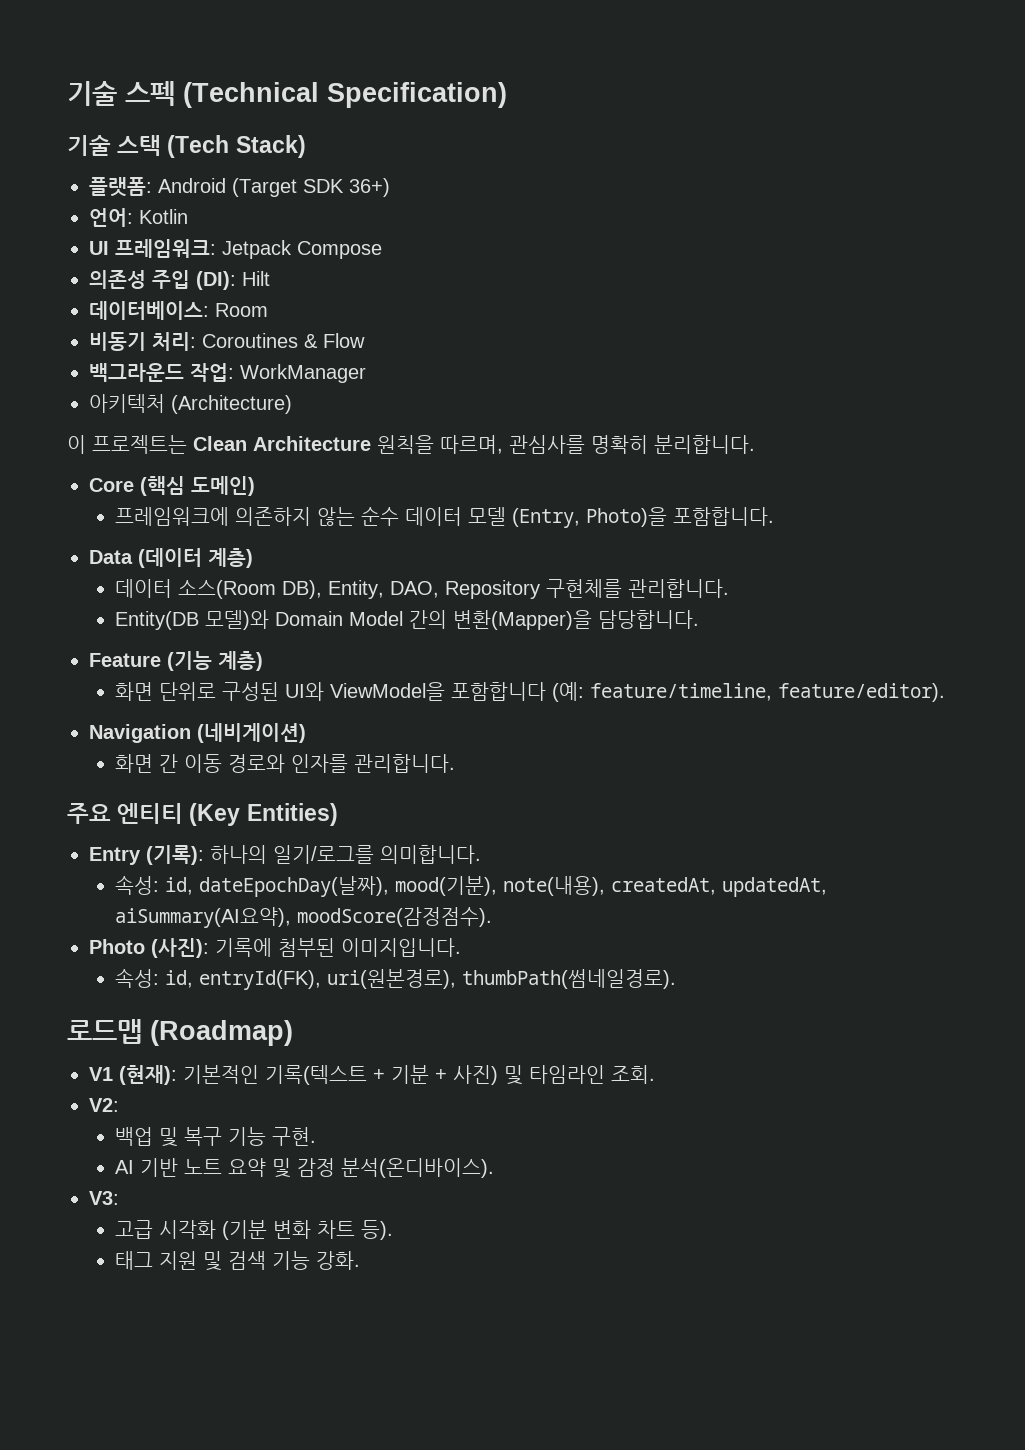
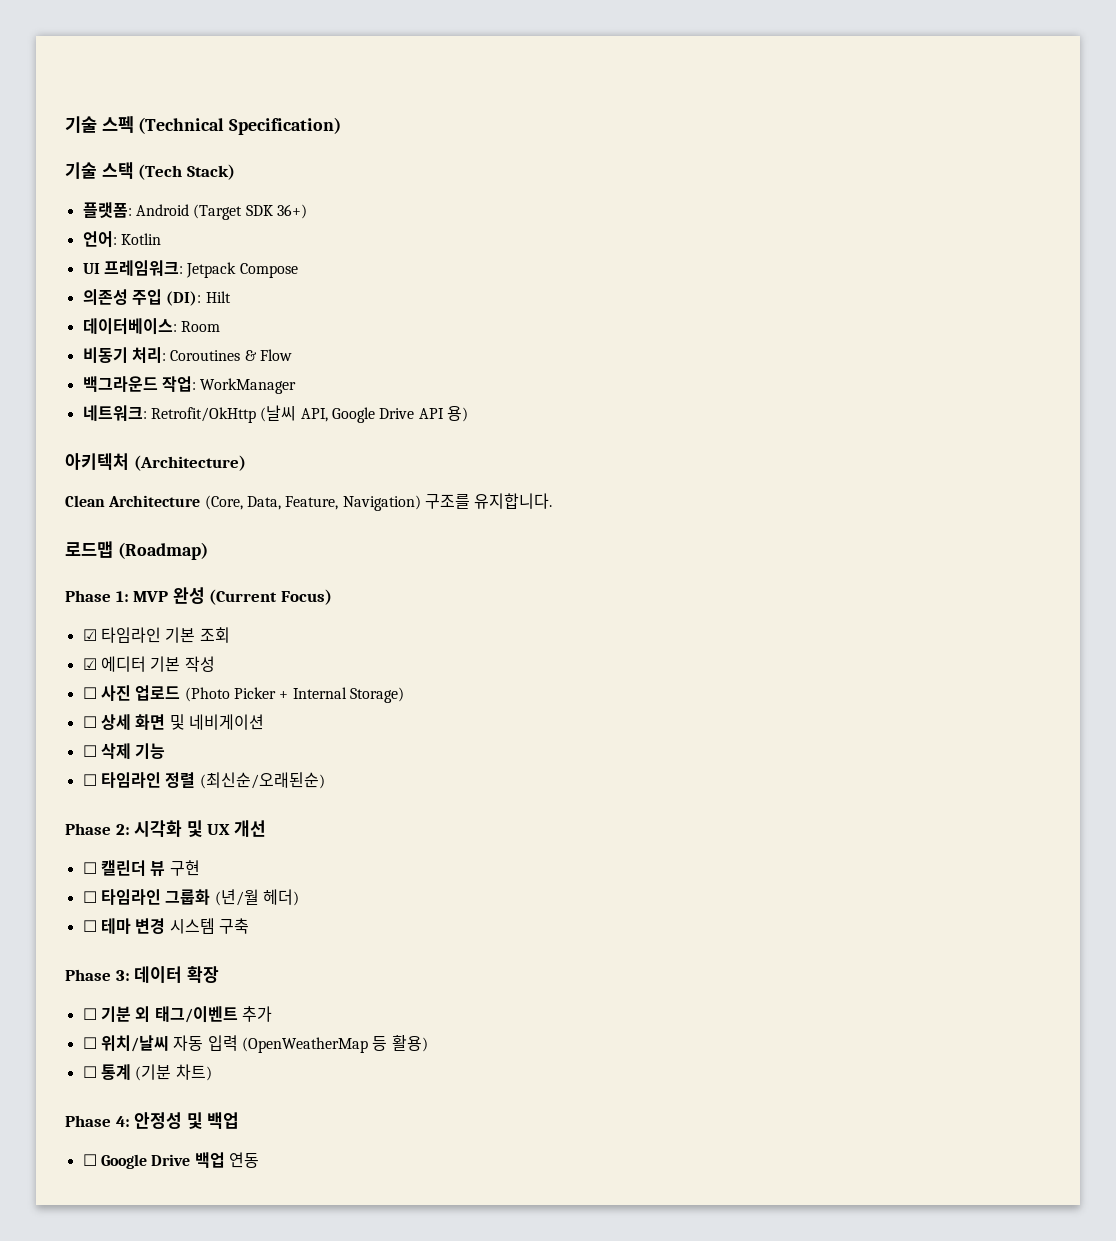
[89,394,292,414] [67,435,755,454] [89,476,255,496] [115,506,775,528] [89,548,253,568] [115,579,730,599] [115,610,700,630] [89,651,263,671] [115,682,946,702] [89,723,306,743] [115,754,456,773] [67,803,338,826] [89,845,481,865] [115,875,828,897] [115,907,493,928] [89,938,461,958] [115,968,677,990] [67,1019,293,1046] [89,1065,655,1085] [89,1098,119,1112] [115,1127,317,1147] [115,1158,495,1178] [89,1191,119,1205] [115,1220,394,1240] [115,1251,361,1271] 아키텍처 (Architecture) // 이 프로젝트는 Clean Architecture 원칙을 따르며, 관심사를 명확히 분리합니다. // Core (핵심 도메인) // 프레임워크에 의존하지 않는 순수 데이터 모델 (Entry, Photo)을 포함합니다. // Data (데이터 계층) // 데이터 소스(Room DB), Entity, DAO, Repository 구현체를 관리합니다. // Entity(DB 모델)와 Domain Model 간의 변환(Mapper)을 담당합니다. // Feature (기능 계층) // 화면 단위로 구성된 UI와 ViewModel을 포함합니다 (예: feature/timeline, feature/editor). // Navigation (네비게이션) // 화면 간 이동 경로와 인자를 관리합니다. // 주요 엔티티 (Key Entities) // Entry (기록): 하나의 일기/로그를 의미합니다. // 속성: id, dateEpochDay(날짜), mood(기분), note(내용), createdAt, updatedAt, aiSummary(AI요약), moodScore(감정점수). // Photo (사진): 기록에 첨부된 이미지입니다. // 속성: id, entryId(FK), uri(원본경로), thumbPath(썸네일경로). // 로드맵 (Roadmap) // V1 (현재): 기본적인 기록(텍스트 + 기분 + 사진) 및 타임라인 조회. // V2: // 백업 및 복구 기능 구현. // AI 기반 노트 요약 및 감정 분석(온디바이스). // V3: // 고급 시각화 (기분 변화 차트 등). // 태그 지원 및 검색 기능 강화. -> [82,405,468,423] [65,453,246,471] [65,493,553,511] [65,541,208,560] [65,587,332,605] [82,627,230,643] [82,656,215,672] [82,685,404,703] [82,714,264,730] [82,743,166,759] [82,772,325,789] [65,820,266,837] [82,860,200,876] [82,889,299,906] [82,918,249,934] [65,966,219,983] [82,1006,272,1023] [82,1035,428,1053] [82,1064,212,1081] [65,1112,240,1129] [82,1152,259,1169] 네트워크: Retrofit/OkHttp (날씨 API, Google Drive API 용) // 아키텍처 (Architecture) // Clean Architecture (Core, Data, Feature, Navigation) 구조를 유지합니다. // 로드맵 (Roadmap) // Phase 1: MVP 완성 (Current Focus) // ☑ 타임라인 기본 조회 // ☑ 에디터 기본 작성 // ☐ 사진 업로드 (Photo Picker + Internal Storage) // ☐ 상세 화면 및 네비게이션 // ☐ 삭제 기능 // ☐ 타임라인 정렬 (최신순/오래된순) // Phase 2: 시각화 및 UX 개선 // ☐ 캘린더 뷰 구현 // ☐ 타임라인 그룹화 (년/월 헤더) // ☐ 테마 변경 시스템 구축 // Phase 3: 데이터 확장 // ☐ 기분 외 태그/이벤트 추가 // ☐ 위치/날씨 자동 입력 (OpenWeatherMap 등 활용) // ☐ 통계 (기분 차트) // Phase 4: 안정성 및 백업 // ☐ Google Drive 백업 연동

